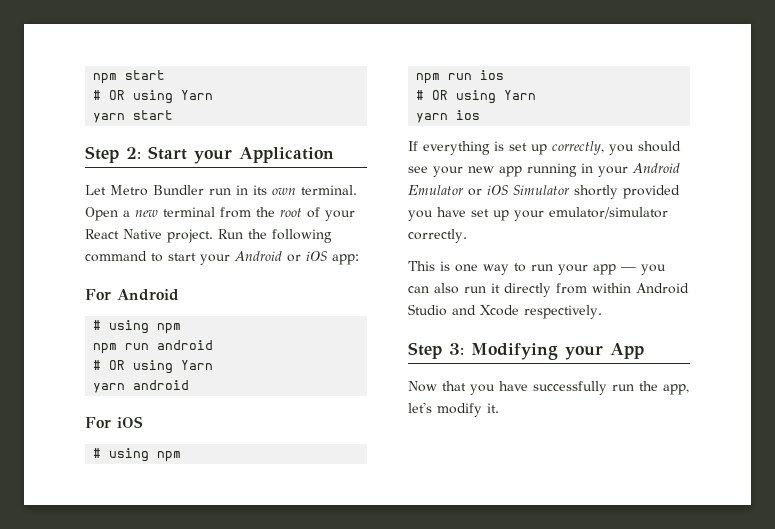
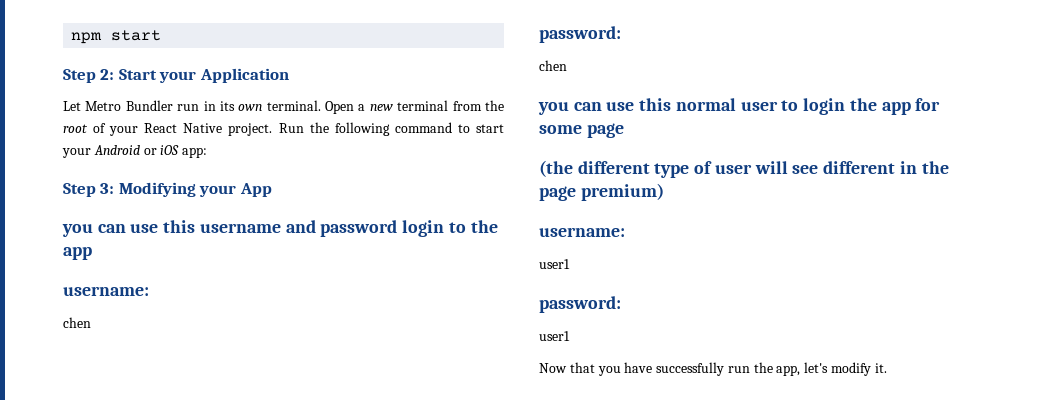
[93,90,214,104] [93,110,174,123] // # OR using Yarn // yarn start -> (162, 35) none
[85,289,179,301] [93,320,182,334] [93,340,214,354] [93,360,214,374] [93,380,190,393] [85,416,143,428] [93,448,182,462] [416,70,505,84] [416,90,537,104] [416,110,481,123] [408,141,681,155] [408,163,680,177] [408,185,680,199] [408,207,668,221] [408,229,467,243] [408,261,666,275] [408,283,689,297] [408,304,602,319] // For Android // # using npm // npm run android // # OR using Yarn // yarn android // For iOS // # using npm // npm run ios // # OR using Yarn // yarn ios // If everything is set up correctly, you should see your new app running in your Android Emulator or iOS Simulator shortly provided you have set up your emulator/simulator correctly. // This is one way to run your app — you can also run it directly from within Android Studio and Xcode respectively. -> (208, 152) none
(644, 351) none -> [62,220,498,237] [63,247,92,260] [63,286,149,296] [63,317,91,328] [539,26,621,43] [539,60,567,71] [538,98,941,115] [539,123,624,138] [539,160,949,178] [539,183,664,201] [539,227,625,237] [539,259,570,269] [539,296,621,313] [539,331,570,341] // you can use this username and password login to the app // username: // chen // password: // chen // you can use this normal user to login the app for some page // (the different type of user will see different in the page premium) // username: // user1 // password: // user1

